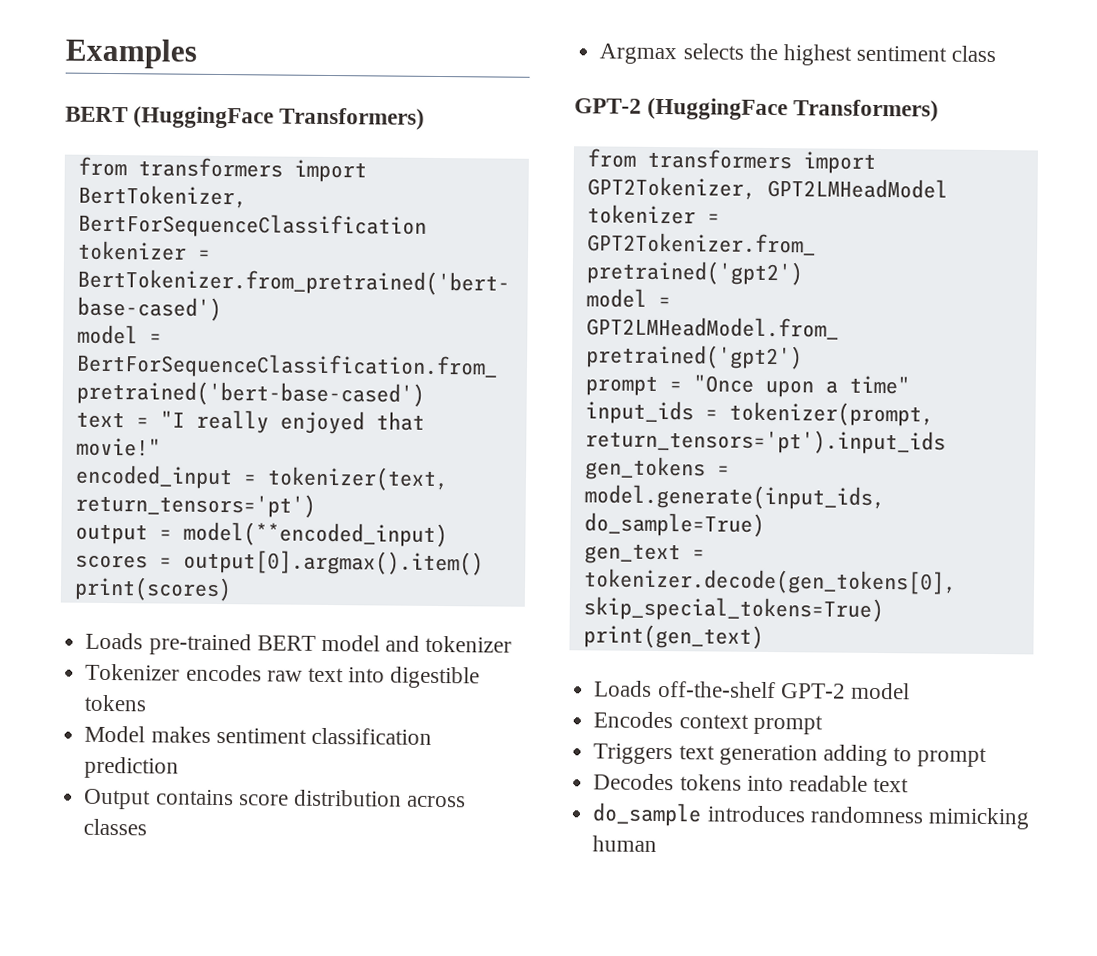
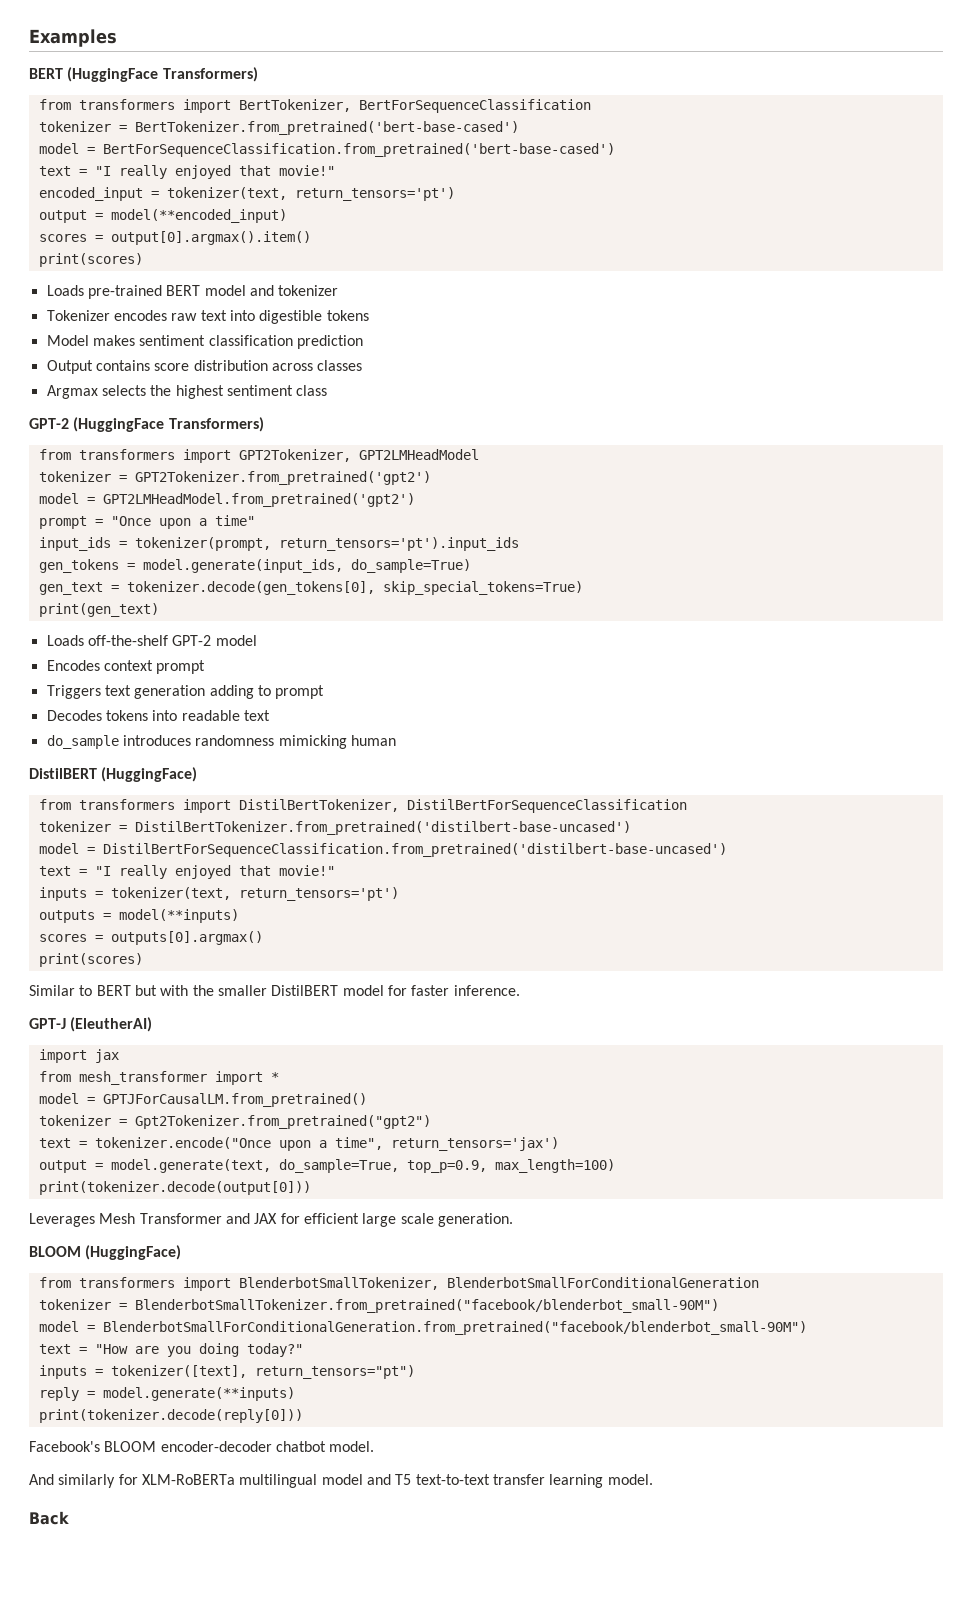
(658, 844) none -> [29,767,198,782] [38,799,687,813] [38,821,631,835] [38,843,727,857] [38,865,335,879] [38,887,399,901] [38,909,239,923] [38,931,263,945] [38,953,143,967] [29,985,520,996] [29,1017,153,1032] [38,1049,119,1063] [38,1071,279,1085] [38,1093,367,1107] [38,1115,431,1129] [38,1137,559,1151] [38,1159,615,1173] [38,1181,311,1195] [29,1213,513,1227] [29,1245,182,1260] [38,1277,759,1291] [38,1299,719,1313] [38,1321,807,1335] [38,1343,303,1357] [38,1365,415,1379] [38,1387,295,1401] [38,1409,303,1423] [29,1441,375,1452] [29,1474,653,1488] [29,1511,69,1525] // DistilBERT (HuggingFace) // from transformers import DistilBertTokenizer, DistilBertForSequenceClassification // tokenizer = DistilBertTokenizer.from_pretrained('distilbert-base-uncased') // model = DistilBertForSequenceClassification.from_pretrained('distilbert-base-uncased') // text = "I really enjoyed that movie!" // inputs = tokenizer(text, return_tensors='pt') // outputs = model(**inputs) // scores = outputs[0].argmax() // print(scores) // Similar to BERT but with the smaller DistilBERT model for faster inference. // GPT-J (EleutherAI) // import jax // from mesh_transformer import * // model = GPTJForCausalLM.from_pretrained() // tokenizer = Gpt2Tokenizer.from_pretrained("gpt2") // text = tokenizer.encode("Once upon a time", return_tensors='jax') // output = model.generate(text, do_sample=True, top_p=0.9, max_length=100) // print(tokenizer.decode(output[0])) // Leverages Mesh Transformer and JAX for efficient large scale generation. // BLOOM (HuggingFace) // from transformers import BlenderbotSmallTokenizer, BlenderbotSmallForConditionalGeneration // tokenizer = BlenderbotSmallTokenizer.from_pretrained("facebook/blenderbot_small-90M") // model = BlenderbotSmallForConditionalGeneration.from_pretrained("facebook/blenderbot_small-90M") // text = "How are you doing today?" // inputs = tokenizer([text], return_tensors="pt") // reply = model.generate(**inputs) // print(tokenizer.decode(reply[0])) // Facebook's BLOOM encoder-decoder chatbot model. // And similarly for XLM-RoBERTa multilingual model and T5 text-to-text transfer learning model. // Back

